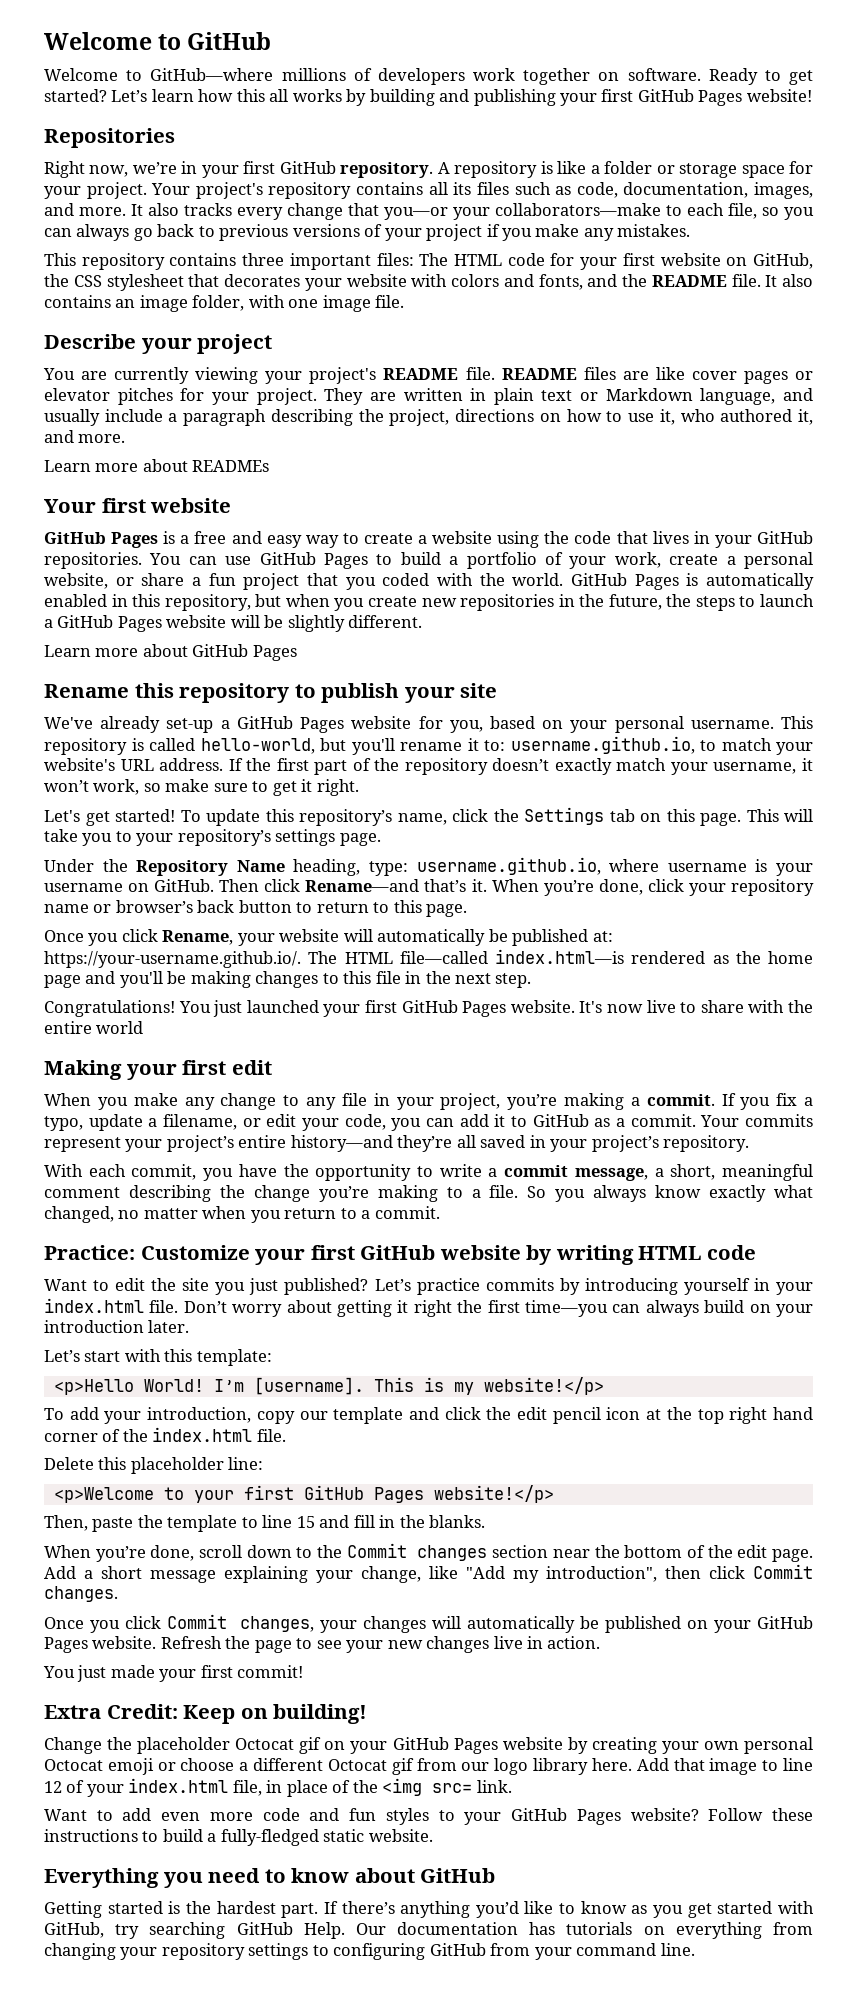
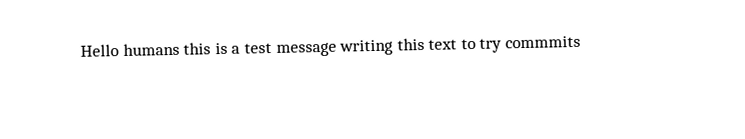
[44,32,272,50] [44,68,813,85] [44,89,812,106] [44,128,175,148] [44,161,814,178] [44,182,814,199] [44,203,814,220] [44,224,691,241] [44,253,813,270] [44,274,813,291] [44,295,405,312] [44,334,273,354] [43,367,813,384] [44,388,813,405] [44,409,814,426] [44,430,126,443] [44,459,270,472] [44,498,232,513] [44,531,813,548] [44,552,813,569] [44,573,814,590] [44,594,814,611] [44,615,423,632] [44,644,297,661] [44,683,498,703] [44,716,813,733] [44,736,813,755] [44,758,813,775] [44,779,359,796] [44,807,813,826] [44,829,381,846] [44,857,814,876] [44,879,815,896] [44,900,468,917] [44,929,613,946] [44,949,813,968] [44,971,532,988] [44,1000,814,1017] [44,1021,144,1034] [44,1060,272,1080] [44,1093,814,1110] [44,1114,813,1131] [44,1135,750,1152] [44,1164,813,1181] [44,1185,814,1202] [44,1206,440,1223] [44,1245,756,1265] [44,1278,814,1295] [44,1298,813,1317] [44,1320,190,1333] [44,1349,272,1366] [53,1377,604,1395] [44,1407,814,1424] [44,1427,286,1442] [44,1457,264,1474] [53,1485,554,1503] [44,1515,486,1532] [44,1543,813,1562] [44,1564,813,1583] [44,1586,118,1602] [44,1614,813,1633] [44,1636,601,1653] [43,1665,304,1682] [44,1704,368,1724] [44,1737,813,1754] [44,1758,814,1775] [44,1778,512,1797] [44,1808,814,1825] [44,1829,433,1846] [44,1868,496,1888] [44,1901,814,1918] [44,1922,813,1939] [44,1943,695,1960] Welcome to GitHub // Welcome to GitHub—where millions of developers work together on software. Ready to get started? Let’s learn how this all works by building and publishing your first GitHub Pages website! // Repositories // Right now, we’re in your first GitHub repository. A repository is like a folder or storage space for your project. Your project's repository contains all its files such as code, documentation, images, and more. It also tracks every change that you—or your collaborators—make to each file, so you can always go back to previous versions of your project if you make any mistakes. // This repository contains three important files: The HTML code for your first website on GitHub, the CSS stylesheet that decorates your website with colors and fonts, and the README file. It also contains an image folder, with one image file. // Describe your project // You are currently viewing your project's README file. README files are like cover pages or elevator pitches for your project. They are written in plain text or Markdown language, and usually include a paragraph describing the project, directions on how to use it, who authored it, and more. // Learn more about READMEs // Your first website // GitHub Pages is a free and easy way to create a website using the code that lives in your GitHub repositories. You can use GitHub Pages to build a portfolio of your work, create a personal website, or share a fun project that you coded with the world. GitHub Pages is automatically enabled in this repository, but when you create new repositories in the future, the steps to launch a GitHub Pages website will be slightly different. // Learn more about GitHub Pages // Rename this repository to publish your site // We've already set-up a GitHub Pages website for you, based on your personal username. This repository is called hello-world, but you'll rename it to: username.github.io, to match your website's URL address. If the first part of the repository doesn’t exactly match your username, it won’t work, so make sure to get it right. // Let's get started! To update this repository’s name, click the Settings tab on this page. This will take you to your repository’s settings page. // Under the Repository Name heading, type: username.github.io, where username is your username on GitHub. Then click Rename—and that’s it. When you’re done, click your repository name or browser’s back button to return to this page. // Once you click Rename, your website will automatically be published at: https://your-username.github.io/. The HTML file—called index.html—is rendered as the home page and you'll be making changes to this file in the next step. // Congratulations! You just launched your first GitHub Pages website. It's now live to share with the entire world // Making your first edit // When you make any change to any file in your project, you’re making a commit. If you fix a typo, update a filename, or edit your code, you can add it to GitHub as a commit. Your commits represent your project’s entire history—and they’re all saved in your project’s repository. // With each commit, you have the opportunity to write a commit message, a short, meaningful comment describing the change you’re making to a file. So you always know exactly what changed, no matter when you return to a commit. // Practice: Customize your first GitHub website by writing HTML code // Want to edit the site you just published? Let’s practice commits by introducing yourself in your index.html file. Don’t worry about getting it right the first time—you can always build on your introduction later. // Let’s start with this template: // <p>Hello World! I’m [username]. This is my website!</p> // To add your introduction, copy our template and click the edit pencil icon at the top right hand corner of the index.html file. // Delete this placeholder line: // <p>Welcome to your first GitHub Pages website!</p> // Then, paste the template to line 15 and fill in the blanks. // When you’re done, scroll down to the Commit changes section near the bottom of the edit page. Add a short message explaining your change, like "Add my introduction", then click Commit changes. // Once you click Commit changes, your changes will automatically be published on your GitHub Pages website. Refresh the page to see your new changes live in action. // You just made your first commit! // Extra Credit: Keep on building! // Change the placeholder Octocat gif on your GitHub Pages website by creating your own personal Octocat emoji or choose a different Octocat gif from our logo library here. Add that image to line 12 of your index.html file, in place of the <img src= link. // Want to add even more code and fun styles to your GitHub Pages website? Follow these instructions to build a fully-fledged static website. // Everything you need to know about GitHub // Getting started is the hardest part. If there’s anything you’d like to know as you get started with GitHub, try searching GitHub Help. Our documentation has tutorials on everything from changing your repository settings to configuring GitHub from your command line. -> [80,35,582,57] Hello humans this is a test message writing this text to try commmits

